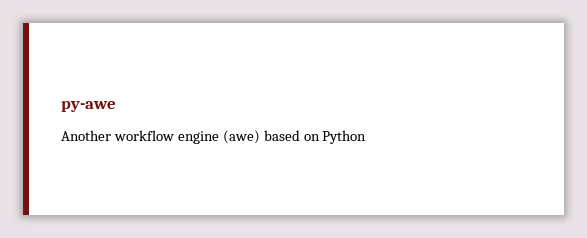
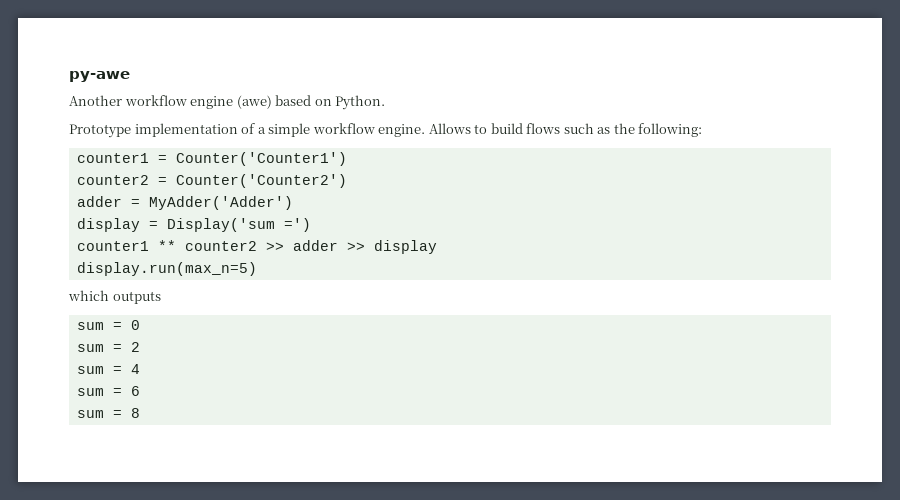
[322,130,367,144] Python -> [335,95,386,110] [69,123,703,138] [76,152,347,166] [76,174,347,188] [76,196,293,210] [76,218,311,232] [76,240,437,254] [76,262,257,276] [68,290,161,304] [76,320,140,330] [76,342,140,352] [76,364,140,374] [76,386,140,396] [76,408,140,418] Python. // Prototype implementation of a simple workflow engine. Allows to build flows such as the following: // counter1 = Counter('Counter1') // counter2 = Counter('Counter2') // adder = MyAdder('Adder') // display = Display('sum =') // counter1 ** counter2 >> adder >> display // display.run(max_n=5) // which outputs // sum = 0 // sum = 2 // sum = 4 // sum = 6 // sum = 8

